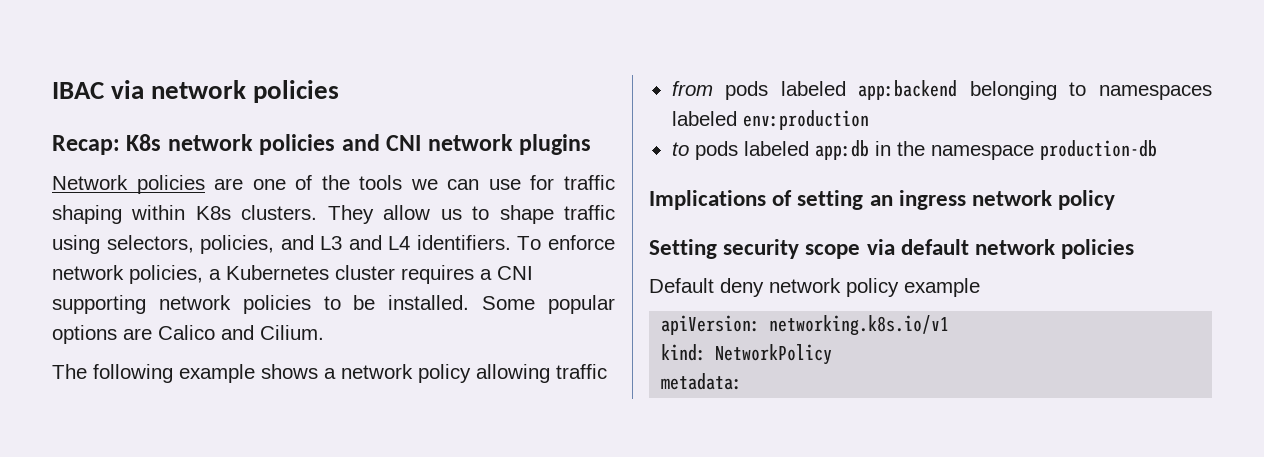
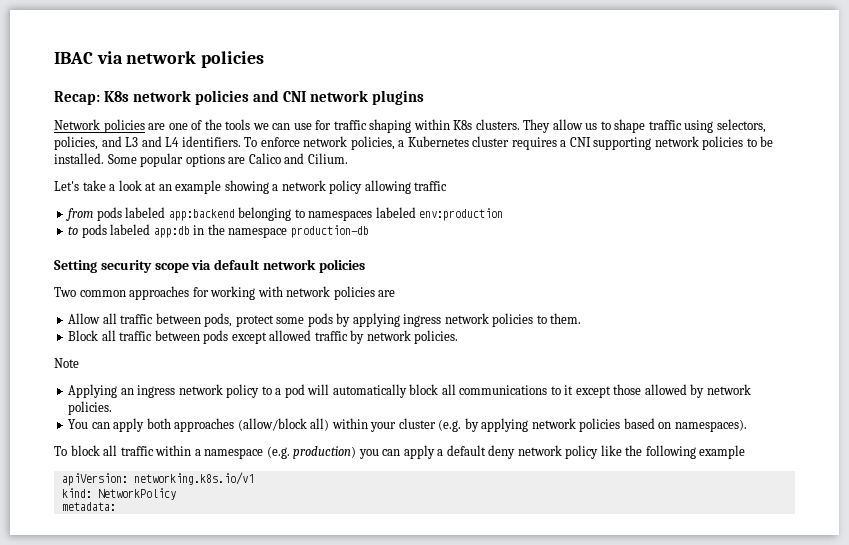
[52,364,318,383] The following example shows -> [54,180,269,194] Let's take a look at an example showing
[649,190,1116,210] // Implications of setting an ingress network policy -> (369, 231) none
[649,278,899,297] Default deny network policy -> [54,286,396,300] [68,313,582,327] [68,330,459,344] [54,358,79,368] [68,384,751,398] [68,401,113,415] [68,418,747,432] [54,445,696,459] Two common approaches for working with network policies are // Allow all traffic between pods, protect some pods by applying ingress network policies to them. // Block all traffic between pods except allowed traffic by network policies. // Note // Applying an ingress network policy to a pod will automatically block all communications to it except those allowed by network policies. // You can apply both approaches (allow/block all) within your cluster (e.g. by applying network policies based on namespaces). // To block all traffic within a namespace (e.g. production) you can apply a default deny network policy like the following

